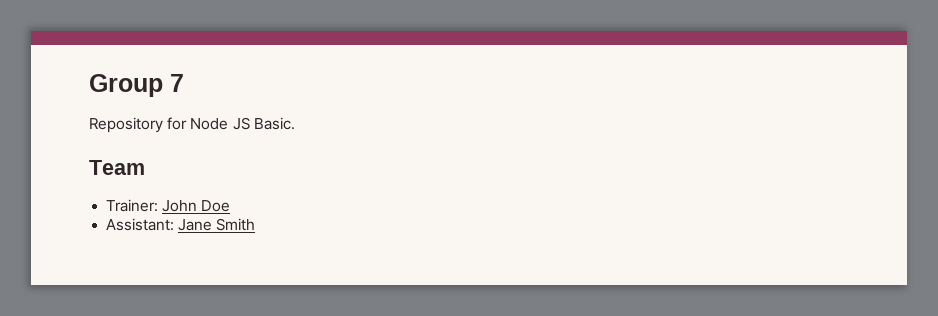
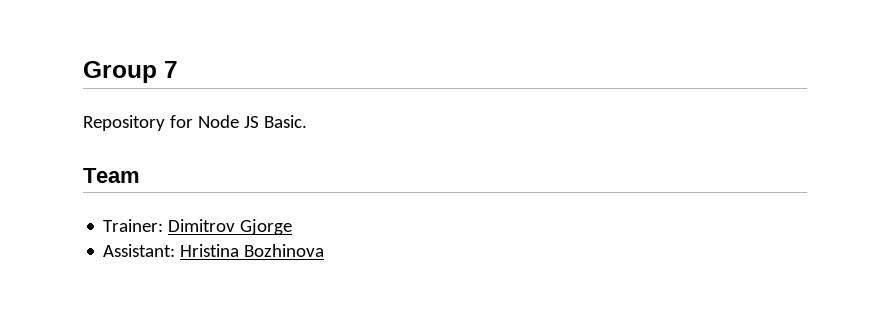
[162,200,231,212] John Doe -> [168,219,293,235] Dimitrov Gjorge
[178,218,256,231] Jane Smith -> [180,244,325,257] Hristina Bozhinova

